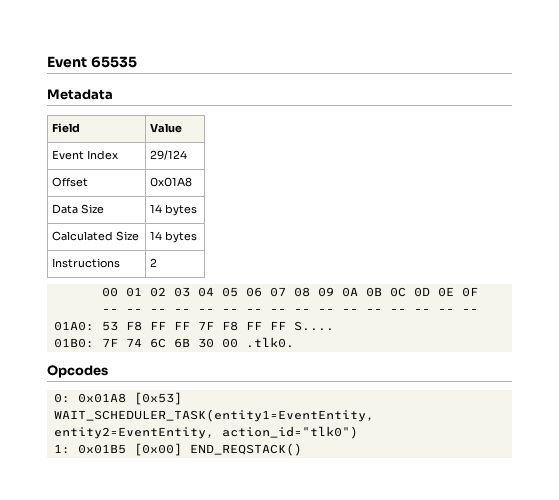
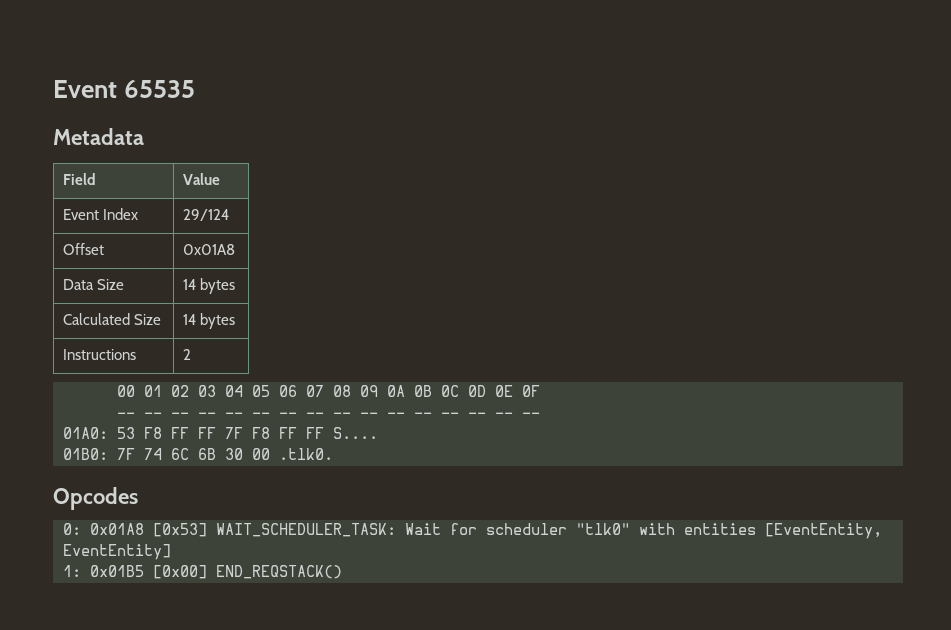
[53,409,374,422] [53,426,358,439] WAIT_SCHEDULER_TASK(entity1=EventEntity, entity2=EventEntity, action_id="tlk0") -> [215,523,882,539] [62,544,171,560] WAIT_SCHEDULER_TASK: Wait for scheduler "tlk0" with entities [EventEntity, EventEntity]

